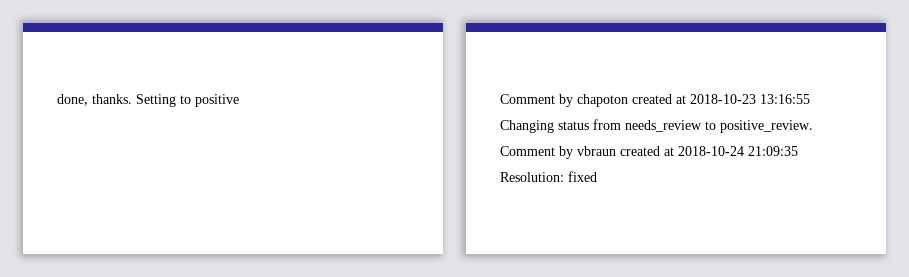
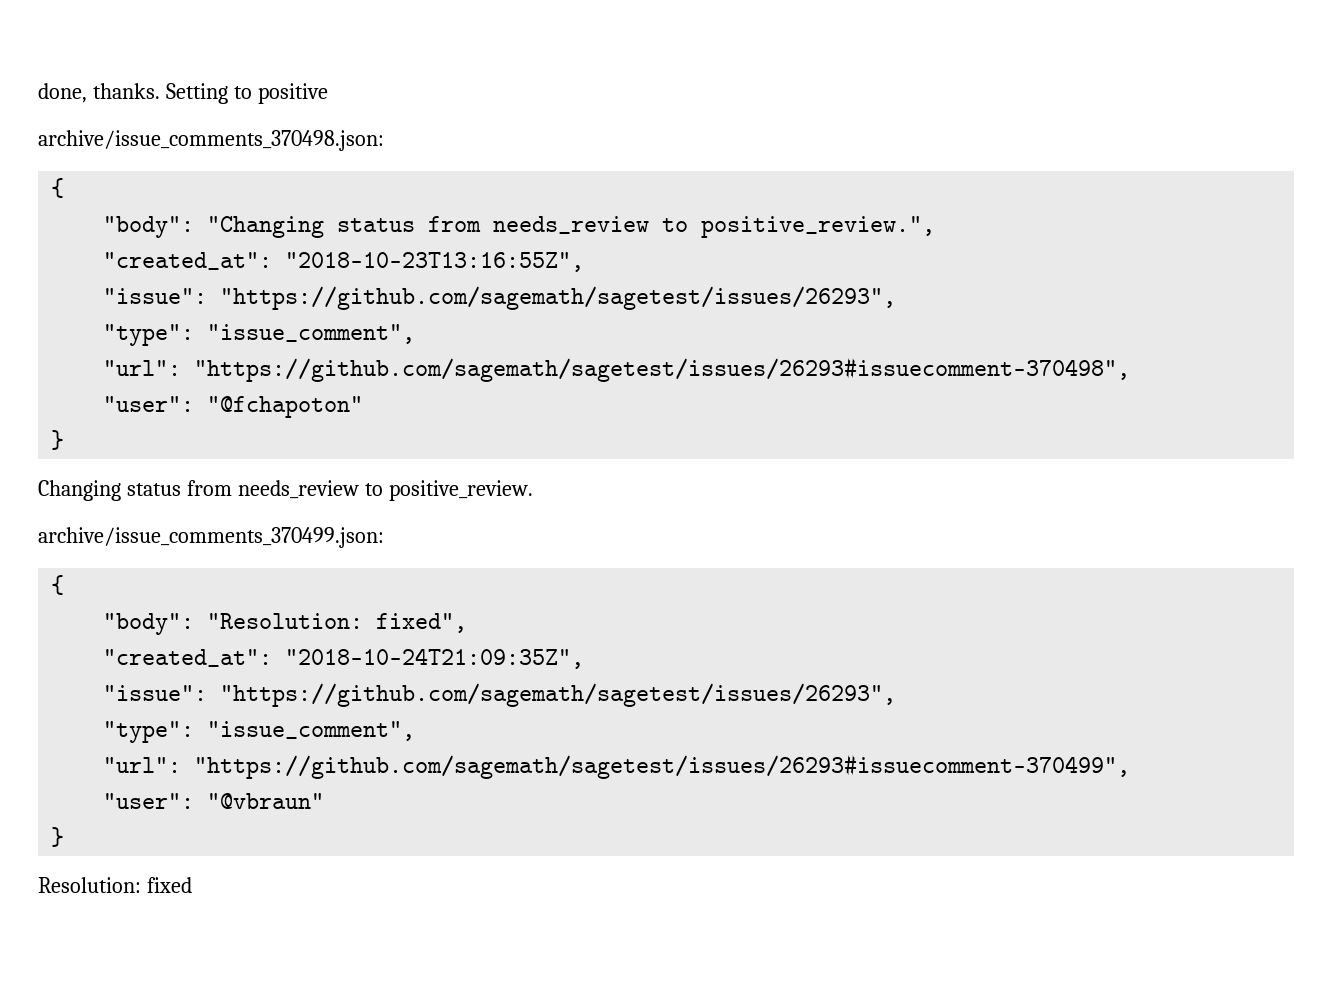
[500,94,810,107] Comment by chapoton created at 2018-10-23 13:16:55 -> [38,130,384,151] [51,178,65,198] [103,216,936,238] [103,252,585,272] [103,286,897,310] [103,324,416,346] [103,357,1131,382] [103,396,364,418] [51,430,65,450] archive/issue_comments_370498.json: // { // "body": "Changing status from needs_review to positive_review.", // "created_at": "2018-10-23T13:16:55Z", // "issue": "https://github.com/sagemath/sagetest/issues/26293", // "type": "issue_comment", // "url": "https://github.com/sagemath/sagetest/issues/26293#issuecomment-370498", // "user": "@fchapoton" // }
[500,146,798,159] Comment by vbraun created at 2018-10-24 21:09:35 -> [38,527,384,548] [51,575,65,595] [103,613,468,635] [103,648,585,669] [103,683,897,707] [103,721,416,743] [103,754,1131,779] [103,793,325,809] [51,827,65,847] archive/issue_comments_370499.json: // { // "body": "Resolution: fixed", // "created_at": "2018-10-24T21:09:35Z", // "issue": "https://github.com/sagemath/sagetest/issues/26293", // "type": "issue_comment", // "url": "https://github.com/sagemath/sagetest/issues/26293#issuecomment-370499", // "user": "@vbraun" // }

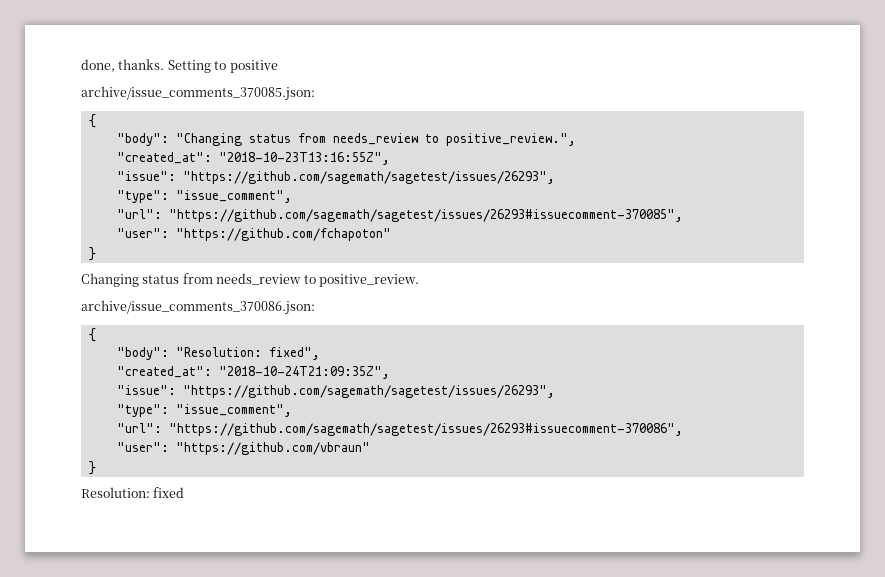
[38,130,384,151] archive/issue_comments_370498.json: -> [81,86,315,101] archive/issue_comments_370085.json:
[194,357,1131,382] [103,396,364,418] "https://github.com/sagemath/sagetest/issues/26293#issuecomment-370498", // "user": "@fchapoton" -> [168,209,683,222] [116,228,391,241] "https://github.com/sagemath/sagetest/issues/26293#issuecomment-370085", // "user": "https://github.com/fchapoton"
[38,527,384,548] archive/issue_comments_370499.json: -> [81,300,315,315] archive/issue_comments_370086.json:
[194,754,1131,779] [103,793,325,809] "https://github.com/sagemath/sagetest/issues/26293#issuecomment-370499", // "user": "@vbraun" -> [168,423,683,436] [116,442,370,455] "https://github.com/sagemath/sagetest/issues/26293#issuecomment-370086", // "user": "https://github.com/vbraun"

